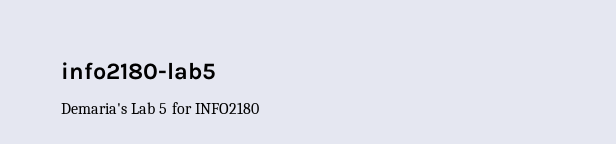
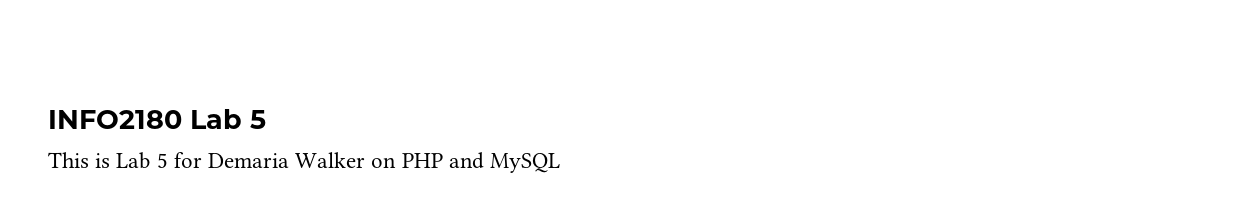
[61,62,216,80] [61,102,259,114] info2180-lab5 // Demaria's Lab 5 for INFO2180 -> [48,109,266,129] [48,152,561,173] INFO2180 Lab 5 // This is Lab 5 for Demaria Walker on PHP and MySQL

